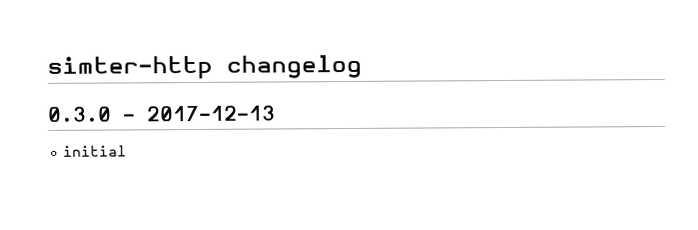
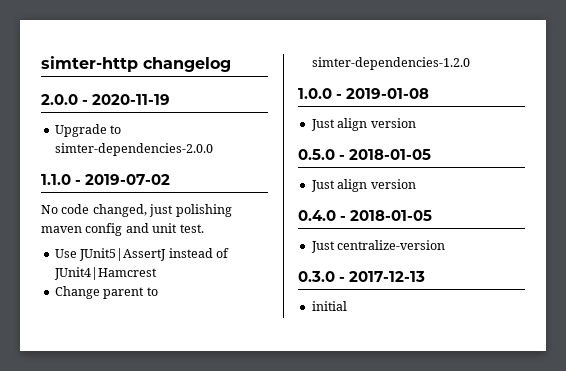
(362, 66) none -> [41,94,171,105] [54,124,122,137] [54,143,213,156] [41,174,171,185] [41,204,232,217] [41,223,204,236] [54,248,229,261] [53,267,157,280] [54,286,158,299] [311,57,470,70] [298,88,430,99] [310,118,416,131] [298,149,432,160] [310,179,416,192] [298,210,433,221] [310,240,446,253] // 2.0.0 - 2020-11-19 // Upgrade to simter-dependencies-2.0.0 // 1.1.0 - 2019-07-02 // No code changed, just polishing maven config and unit test. // Use JUnit5|AssertJ instead of JUnit4|Hamcrest // Change parent to simter-dependencies-1.2.0 // 1.0.0 - 2019-01-08 // Just align version // 0.5.0 - 2018-01-05 // Just align version // 0.4.0 - 2018-01-05 // Just centralize-version

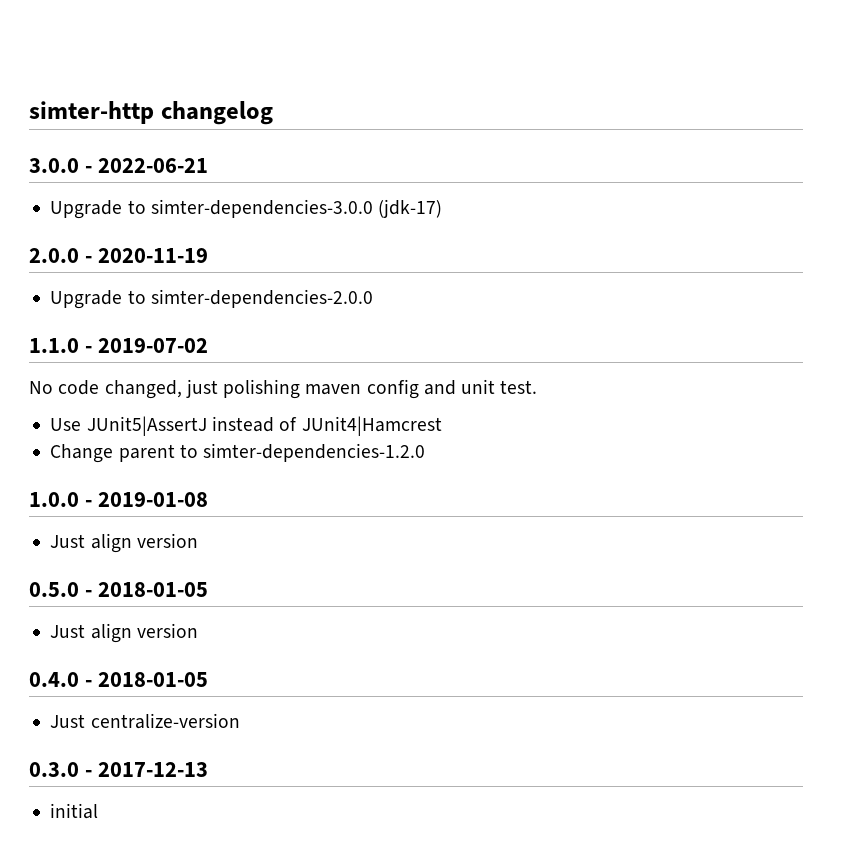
(231, 64) none -> [29,158,209,173] [50,199,443,219] // 3.0.0 - 2022-06-21 // Upgrade to simter-dependencies-3.0.0 (jdk-17)

